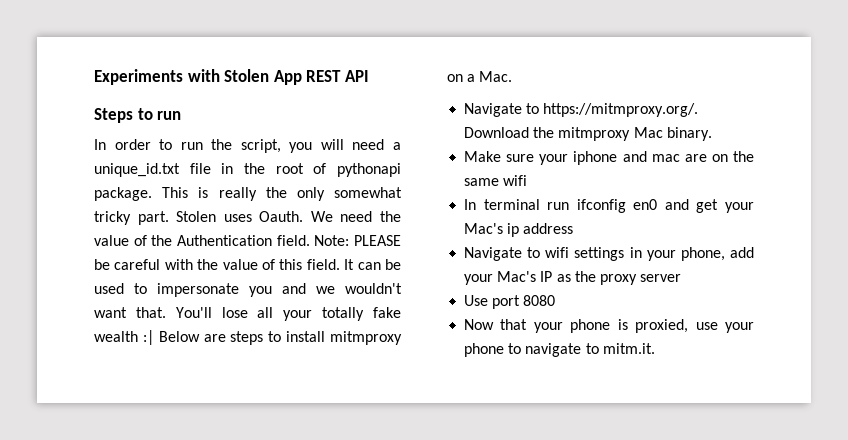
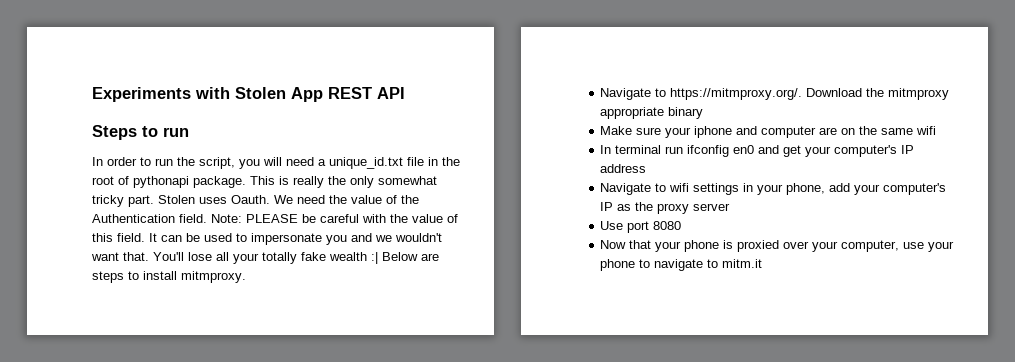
[330,331,402,345] [447,71,513,82] mitmproxy on a Mac. -> [181,271,246,283] mitmproxy.
[633,127,712,141] Mac binary. -> [600,107,704,119] appropriate binary
[651,154,680,162] mac -> [761,126,817,138] computer
[464,223,520,237] Mac's ip -> [834,145,915,157] computer's IP
[497,271,537,282] Mac's -> [883,183,947,195] computer's
[635,319,689,333] proxied, -> [737,240,900,252] proxied over your computer,
[602,343,655,354] mitm.it. -> [722,259,763,268] mitm.it

